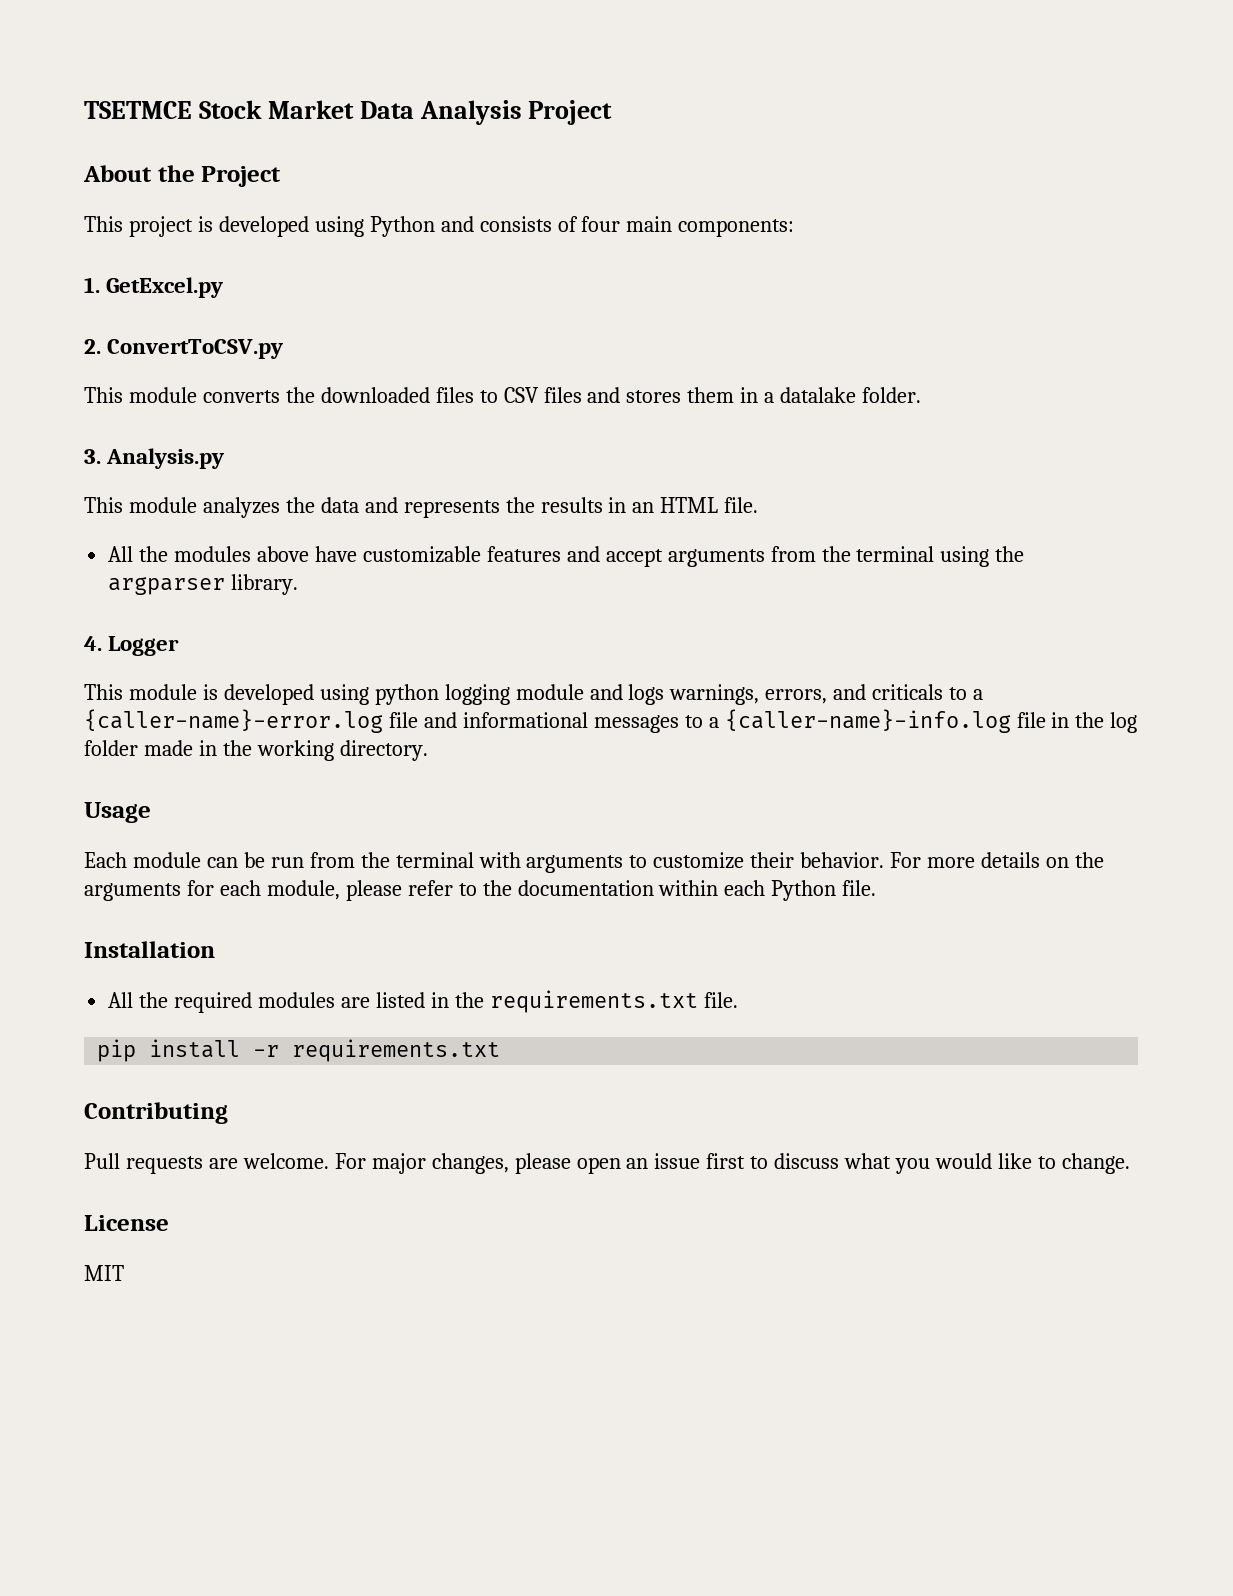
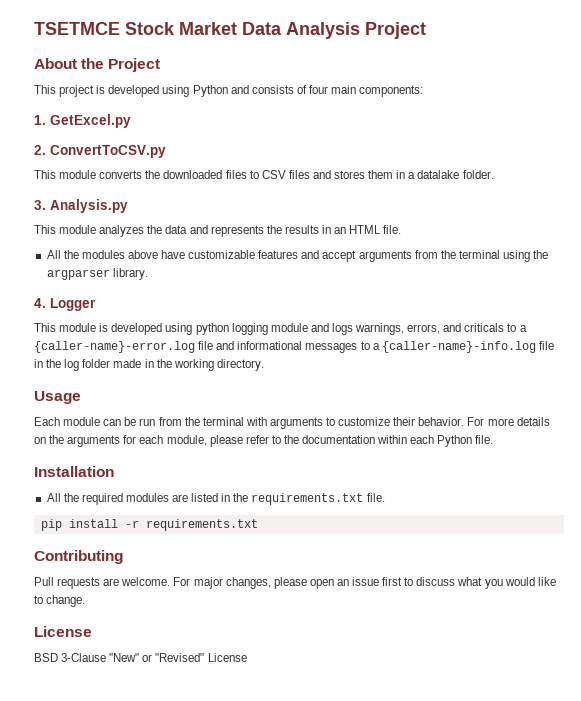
[84,1265,124,1281] MIT -> [34,653,247,662] BSD 3-Clause "New" or "Revised" License

